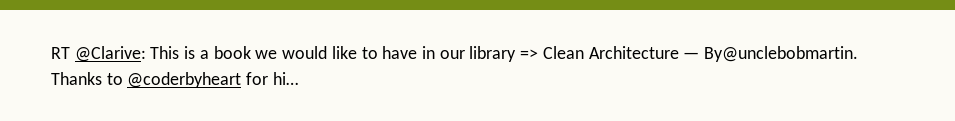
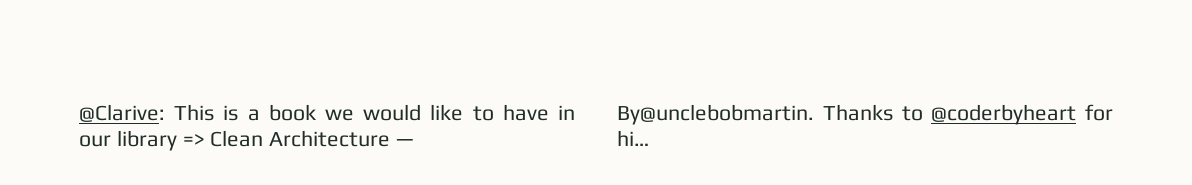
[51,47,70,59] RT -> (79, 113) none

